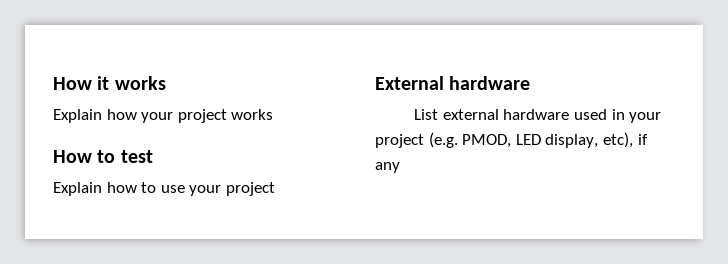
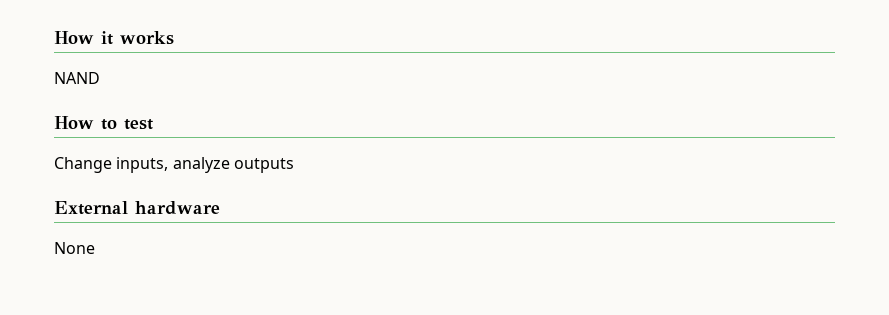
[53,109,274,123] [53,150,153,163] [53,182,275,196] [375,76,531,90] [414,109,662,123] [375,132,648,148] [375,162,400,173] Explain how your project works // How to test // Explain how to use your project // External hardware // List external hardware used in your project (e.g. PMOD, LED display, etc), if any -> [54,72,100,84] [54,116,153,130] [54,157,294,173] [54,201,220,215] [54,242,95,254] NAND // How to test // Change inputs, analyze outputs // External hardware // None

